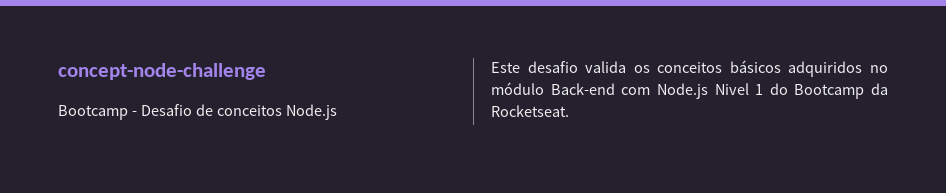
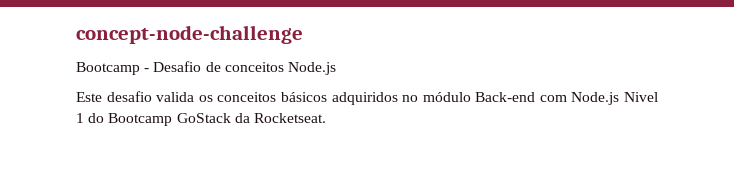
(865, 91) none -> [176,113,231,123] GoStack

